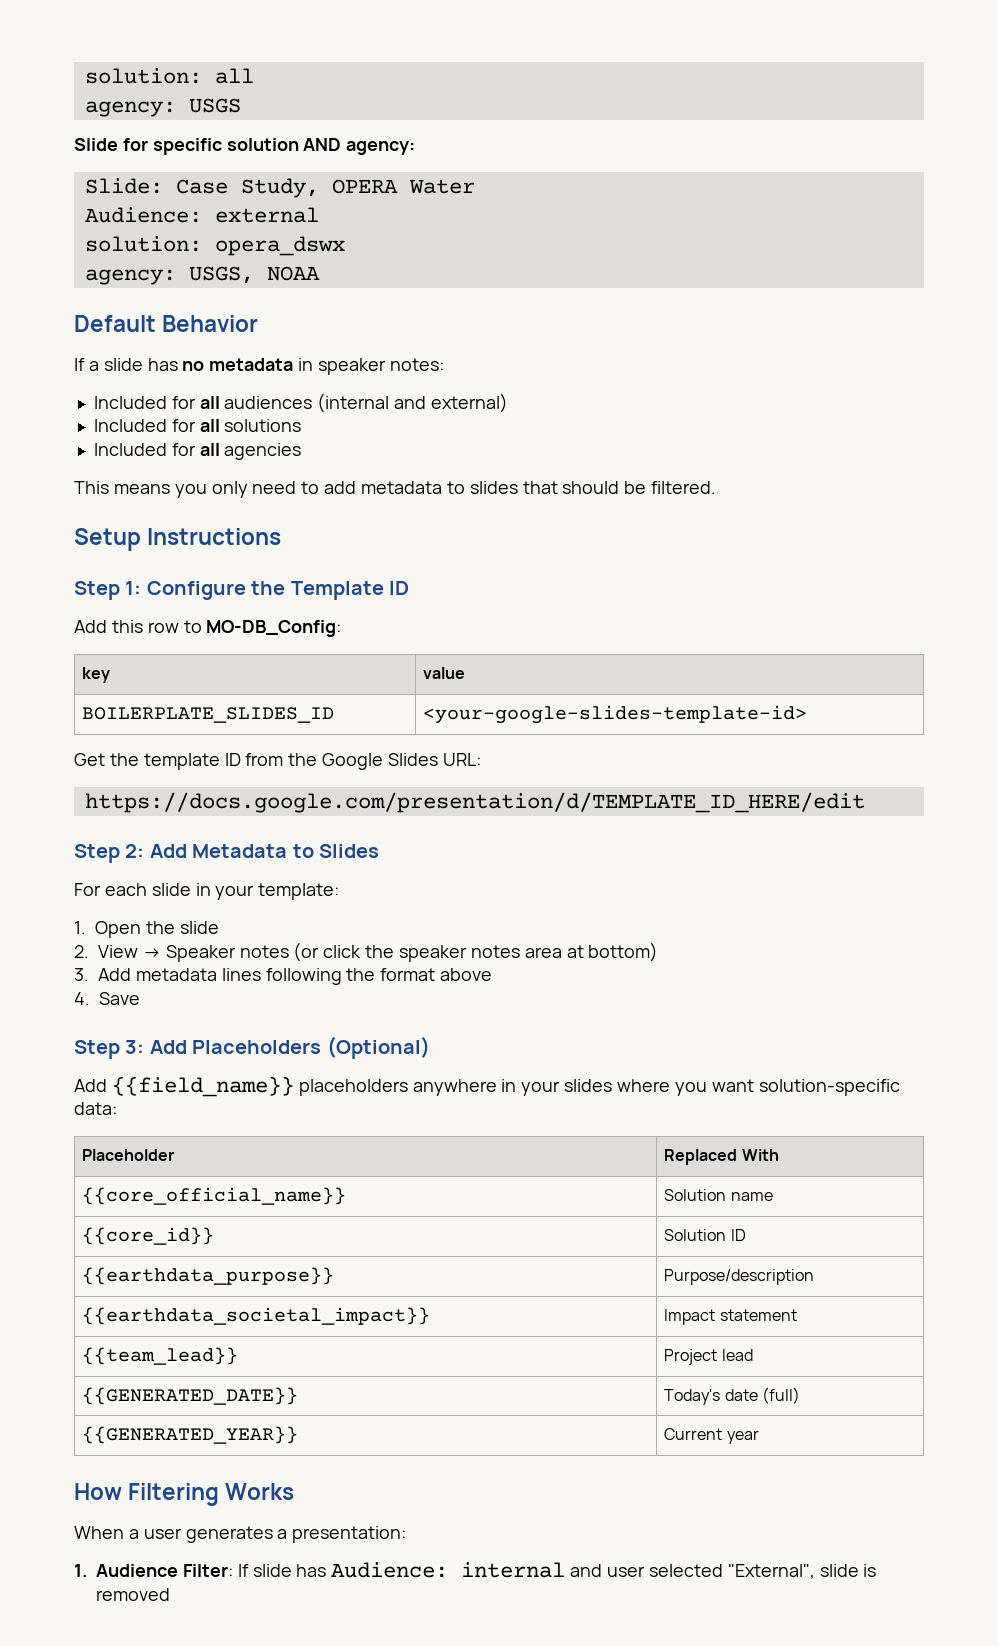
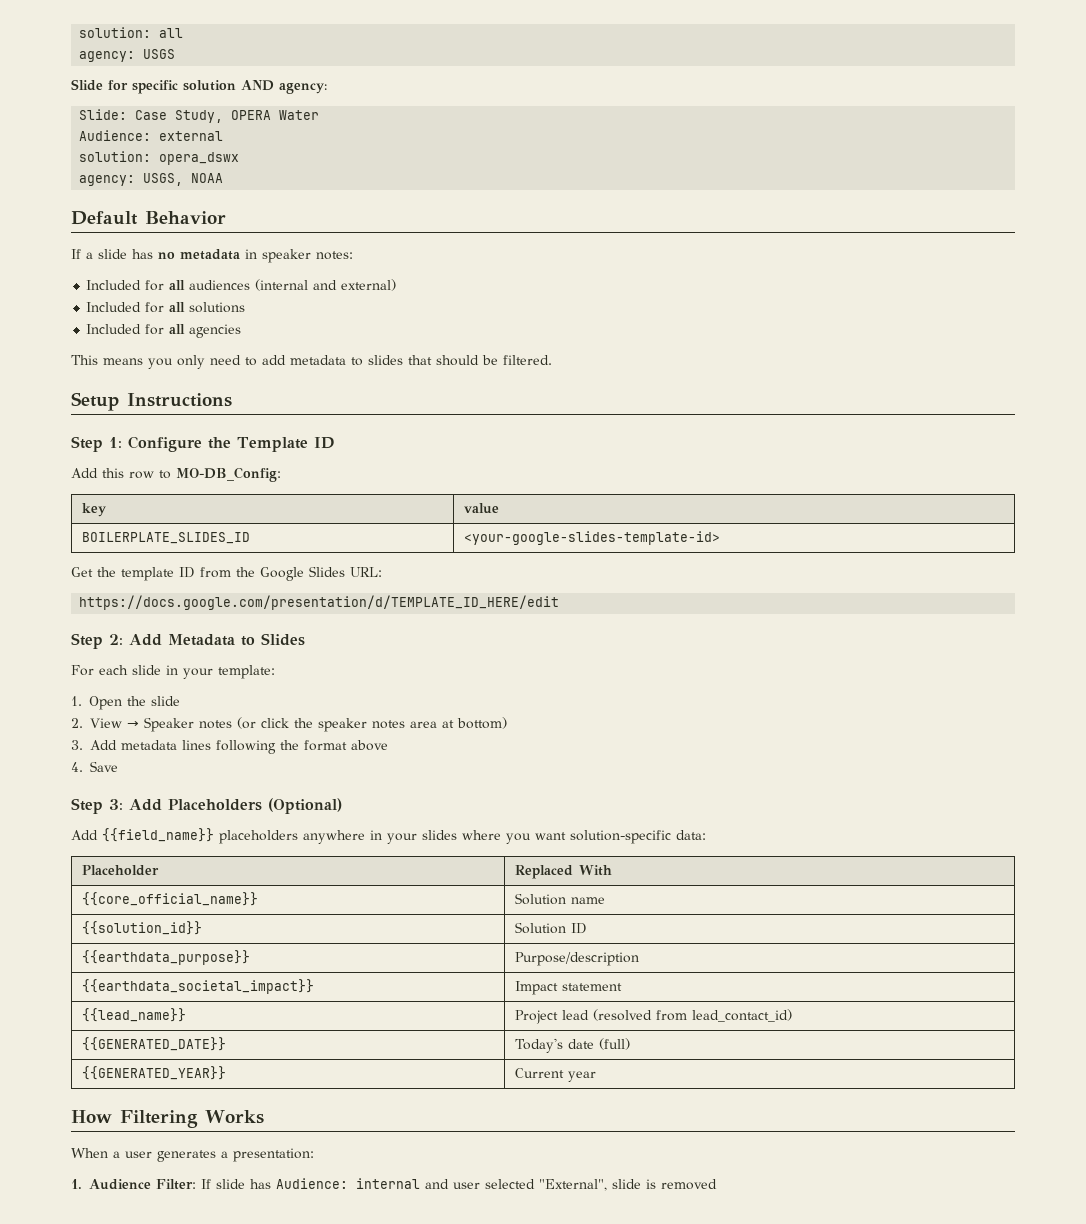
[82,1227,215,1245] {{core_id}} -> [81,921,202,935] {{solution_id}}
[82,1347,239,1365] {{team_lead}} -> [81,1008,186,1022] {{lead_name}}
(753, 1355) none -> [592,1009,792,1022] (resolved from lead_contact_id)

